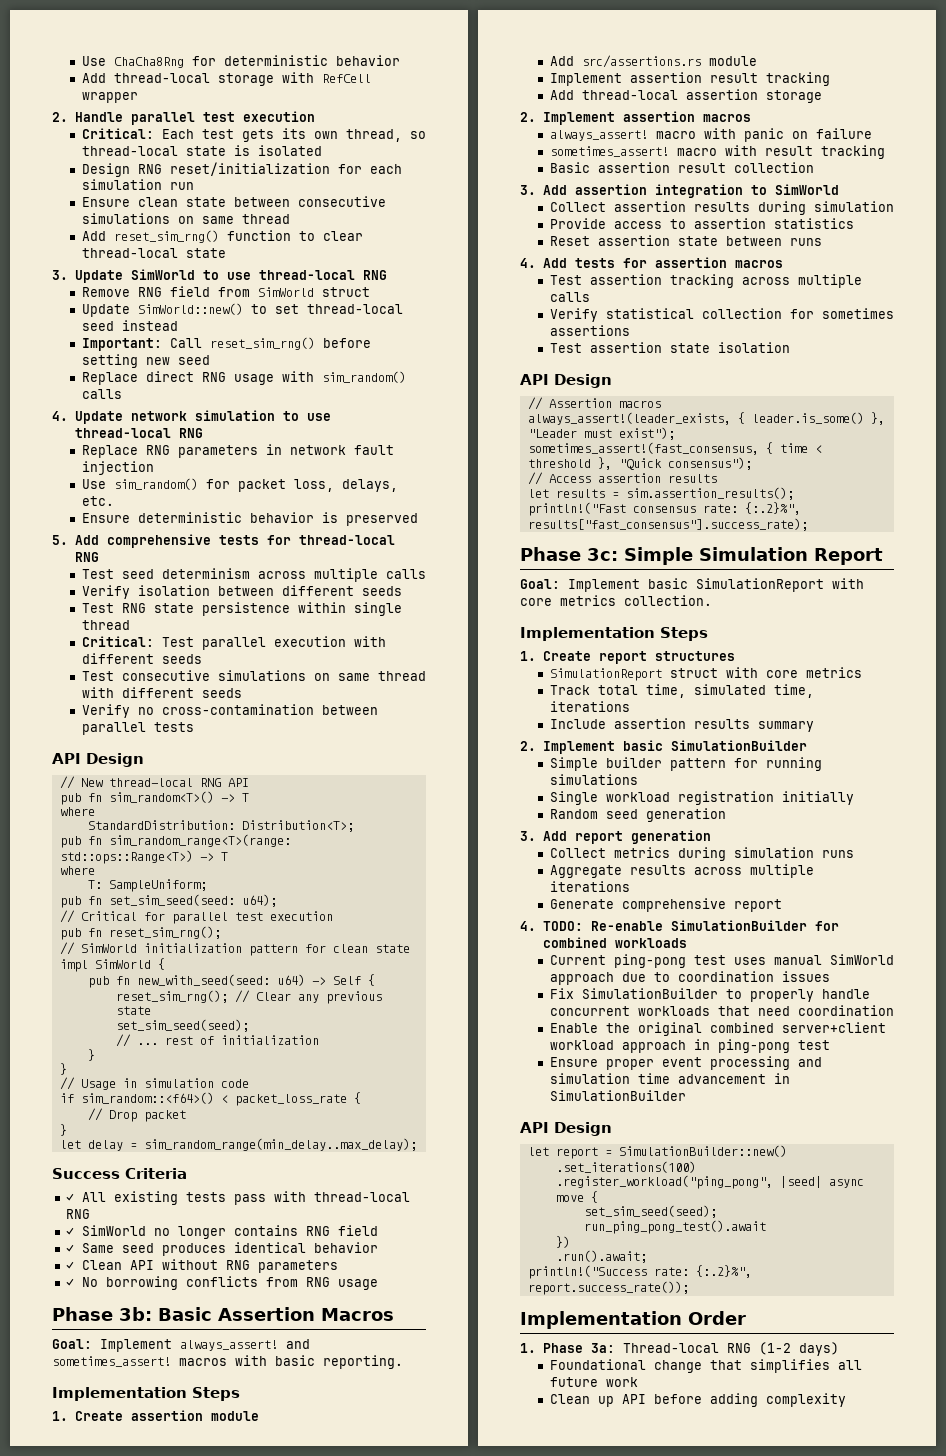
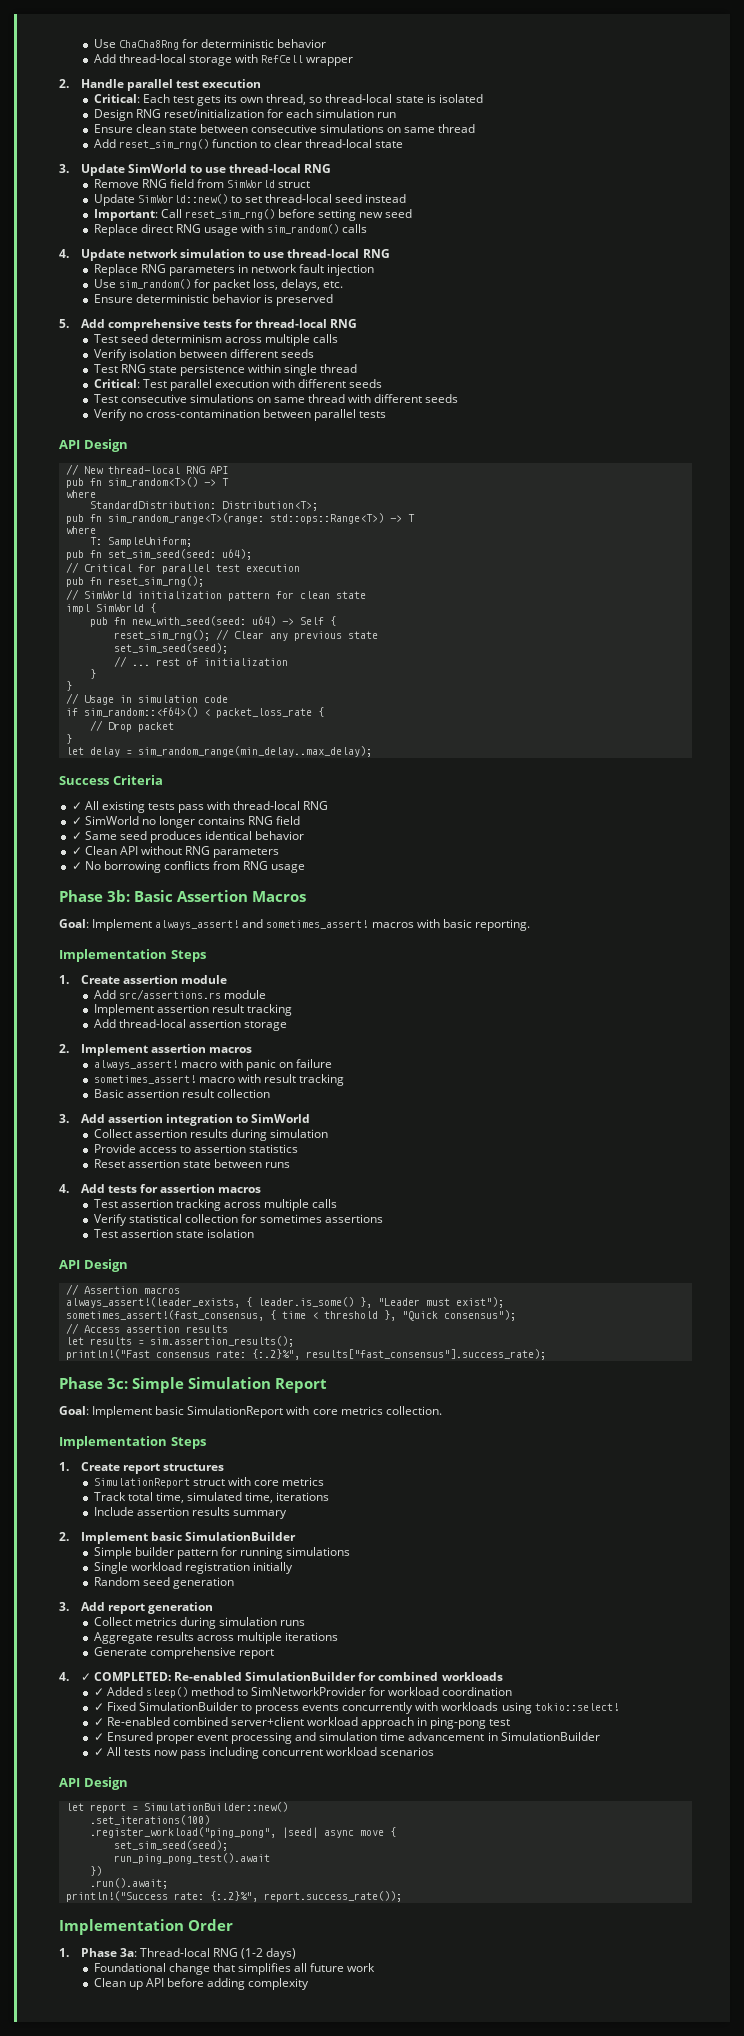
[542,921,663,931] TODO: Re-enable -> [80,1672,243,1681] ✓ COMPLETED: Re-enabled
[549,954,894,968] [549,971,830,985] [549,988,870,1002] [549,1005,894,1016] [549,1022,702,1036] Current ping-pong test uses manual SimWorld approach due to coordination issues // Fix SimulationBuilder to properly handle concurrent workloads that need coordination // Enable the original -> [93,1687,513,1698] [93,1702,619,1714] [93,1717,170,1726] ✓ Added sleep() method to SimNetworkProvider for workload coordination // ✓ Fixed SimulationBuilder to process events concurrently with workloads using tokio::select! // ✓ Re-enabled
[549,1057,598,1067] Ensure -> [93,1732,153,1741] ✓ Ensured
(686, 1095) none -> [93,1747,435,1759] // ✓ All tests now pass including concurrent workload scenarios

